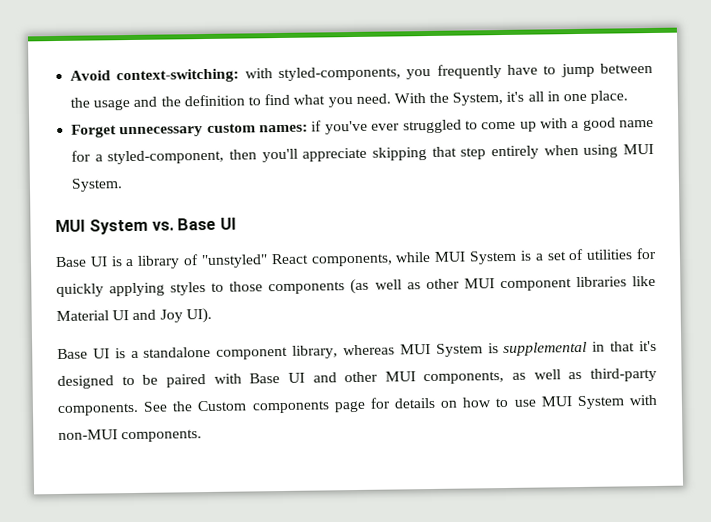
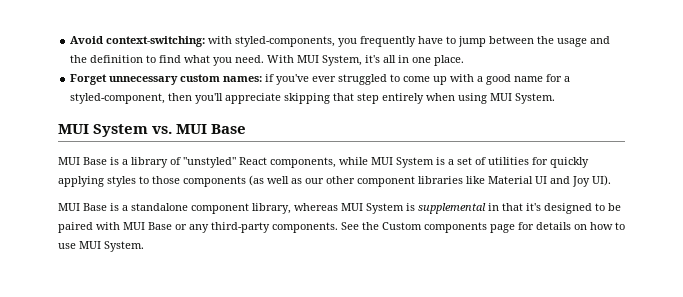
[429,92,450,103] the -> [297,55,320,63] MUI
[177,217,237,231] [55,256,108,268] Base UI // Base UI -> [176,124,247,134] [58,157,107,165] MUI Base // MUI Base
[425,278,495,290] other MUI -> [305,176,355,184] our other
[57,348,110,360] Base UI -> [58,203,107,211] MUI Base
[249,369,583,385] Base UI and other MUI components, as well as -> [123,222,209,233] MUI Base or any
[576,394,658,410] [58,429,203,443] System with non-MUI components. -> [104,241,144,252] System.

